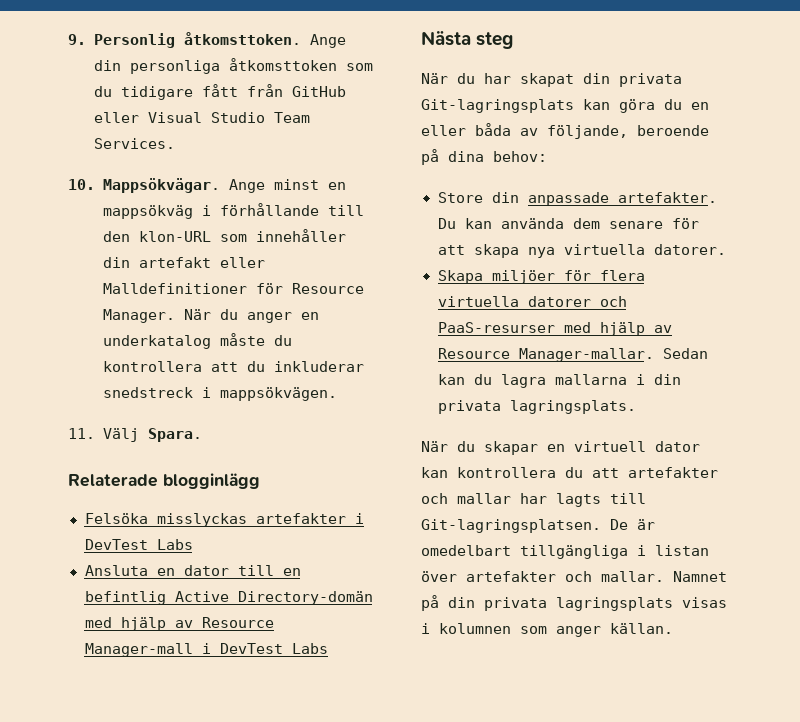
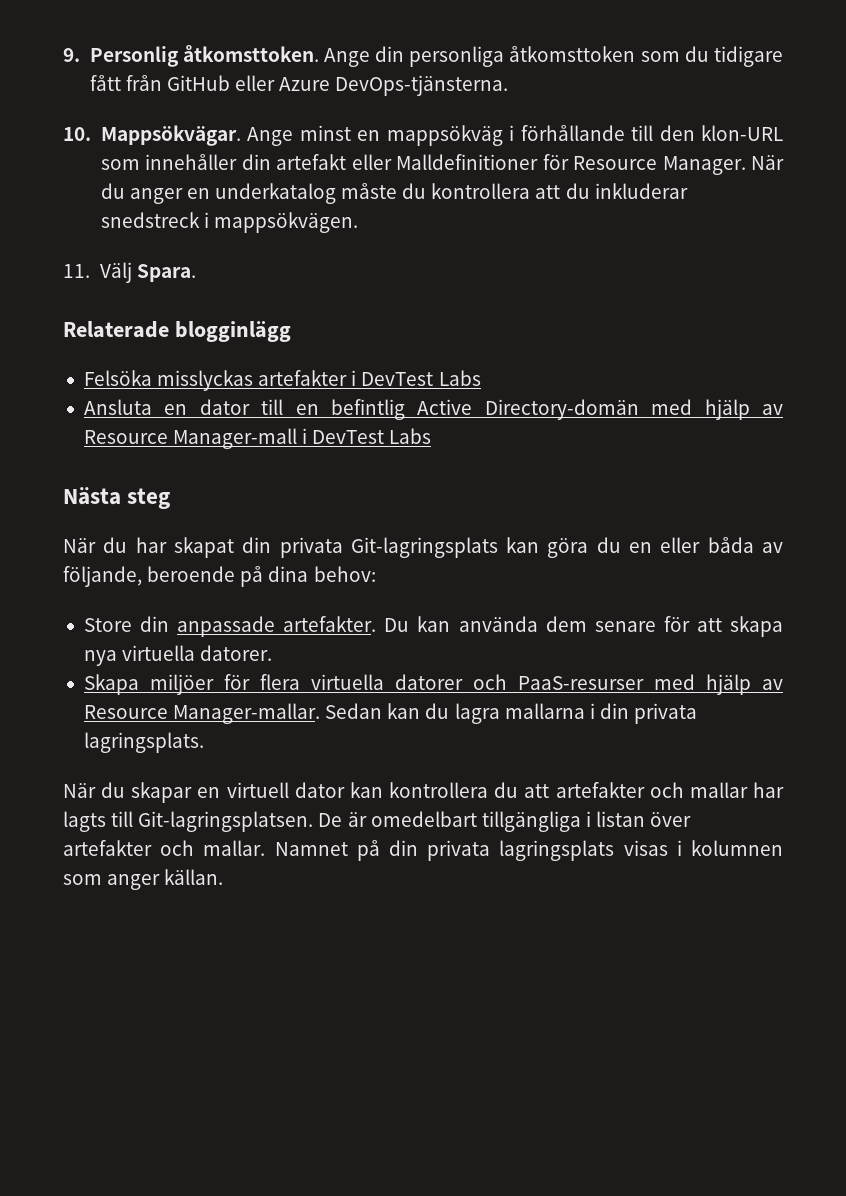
[147,112,310,123] [93,138,175,149] Visual Studio Team Services. -> [279,75,509,96] Azure DevOps-tjänsterna.

